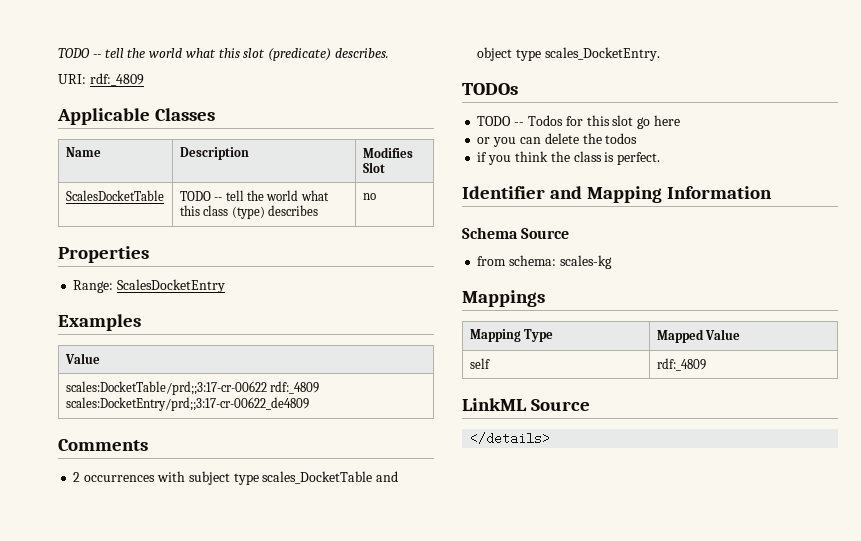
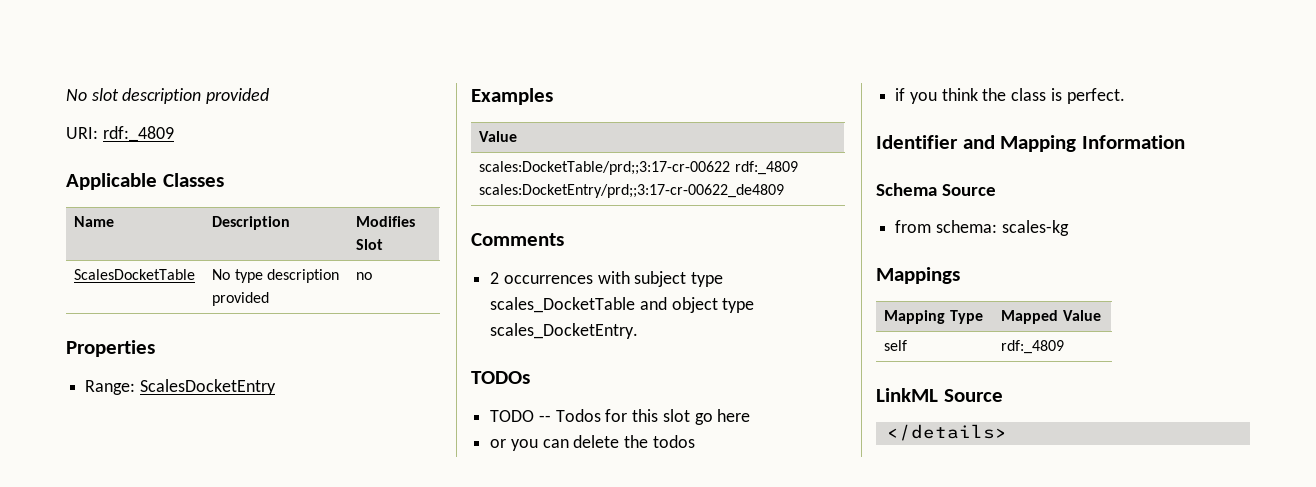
[58,48,390,61] TODO -- tell the world what this slot (predicate) describes. -> [66,88,270,104] No slot description provided
[179,190,329,201] [179,205,318,219] TODO -- tell the world what this class (type) describes -> [212,269,339,283] [212,292,270,306] No type description provided

